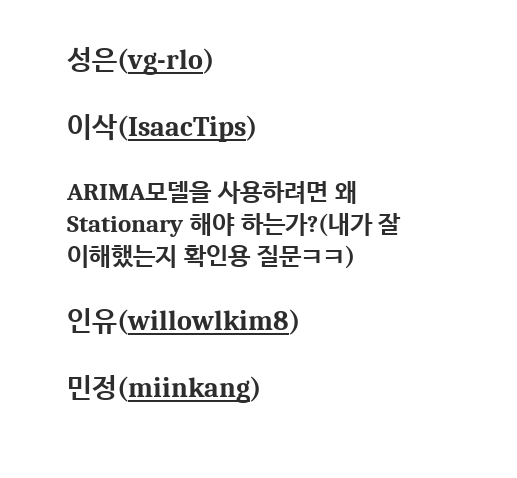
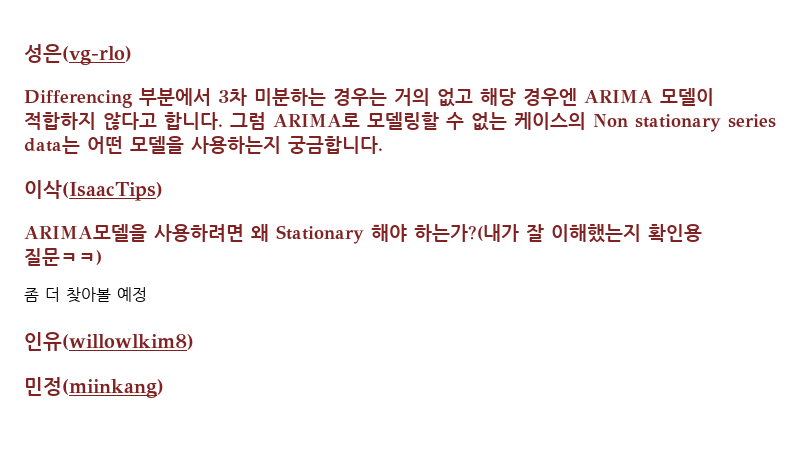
(214, 61) none -> [24,88,714,108] [24,112,776,132] [24,136,383,154] // Differencing 부분에서 3차 미분하는 경우는 거의 없고 해당 경우엔 ARIMA 모델이 적합하지 않다고 합니다. 그럼 ARIMA로 모델링할 수 없는 케이스의 Non stationary series data는 어떤 모델을 사용하는지 궁금합니다.
(355, 257) none -> [24,287,147,303] // 좀 더 찾아볼 예정

